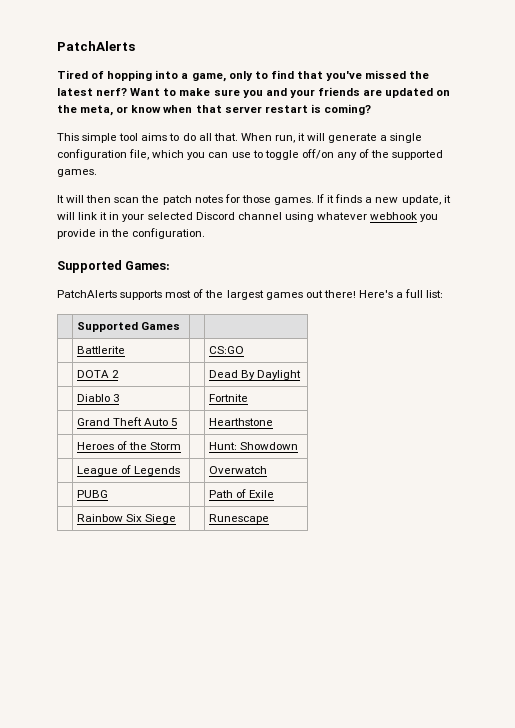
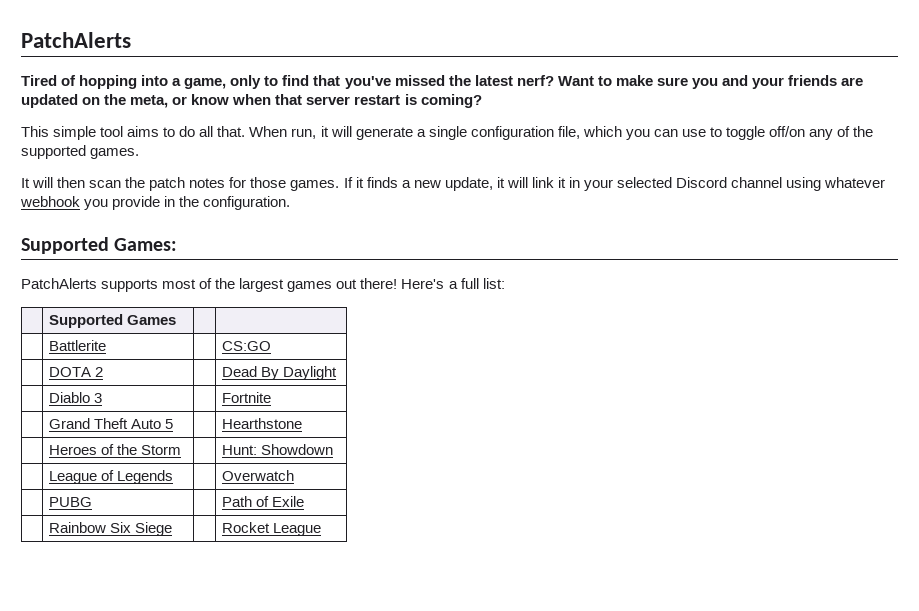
[208,514,269,524] Runescape -> [222,522,322,536] Rocket League

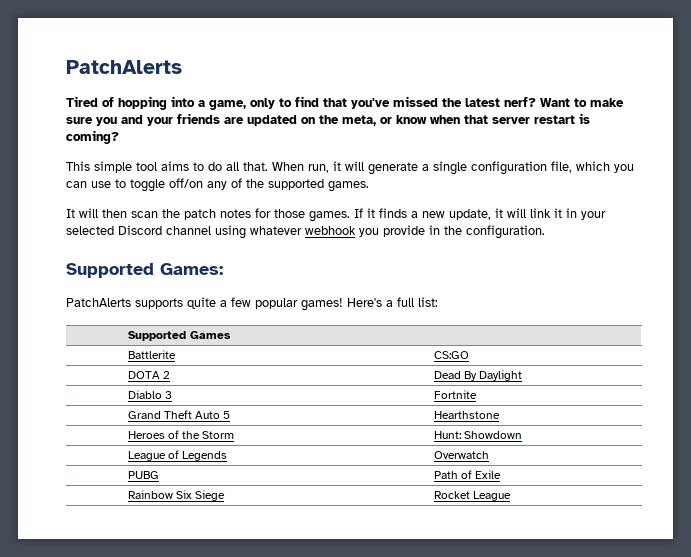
[162,278,398,292] most of the largest games out there! -> [187,297,343,311] quite a few popular games!

